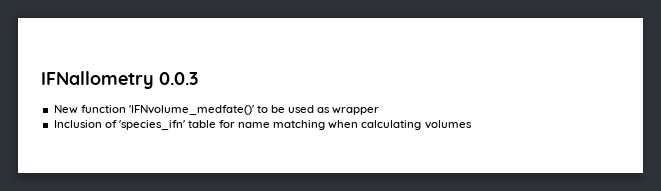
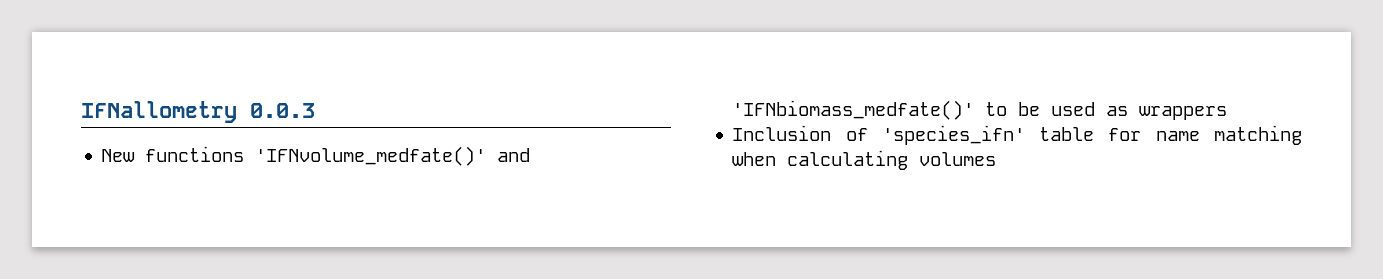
[80,105,254,115] function 'IFNvolume_medfate()' -> [145,146,531,166] [732,100,975,120] functions 'IFNvolume_medfate()' and 'IFNbiomass_medfate()'
[332,107,380,115] wrapper -> [1139,106,1228,120] wrappers

